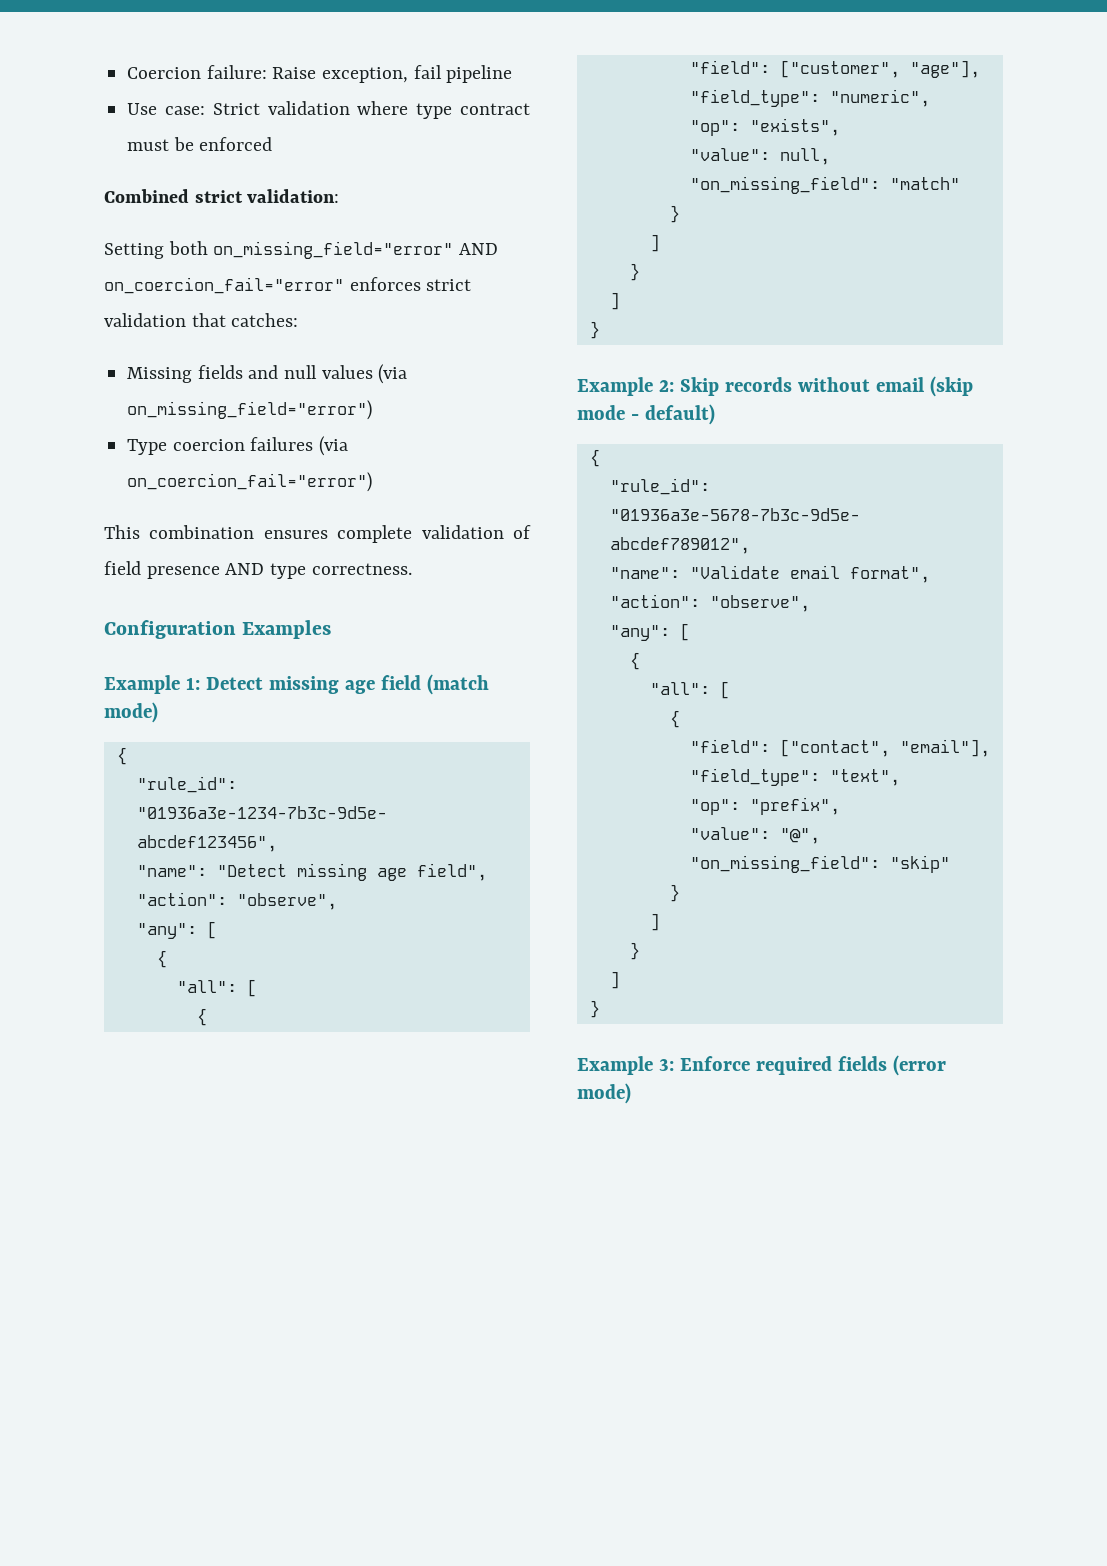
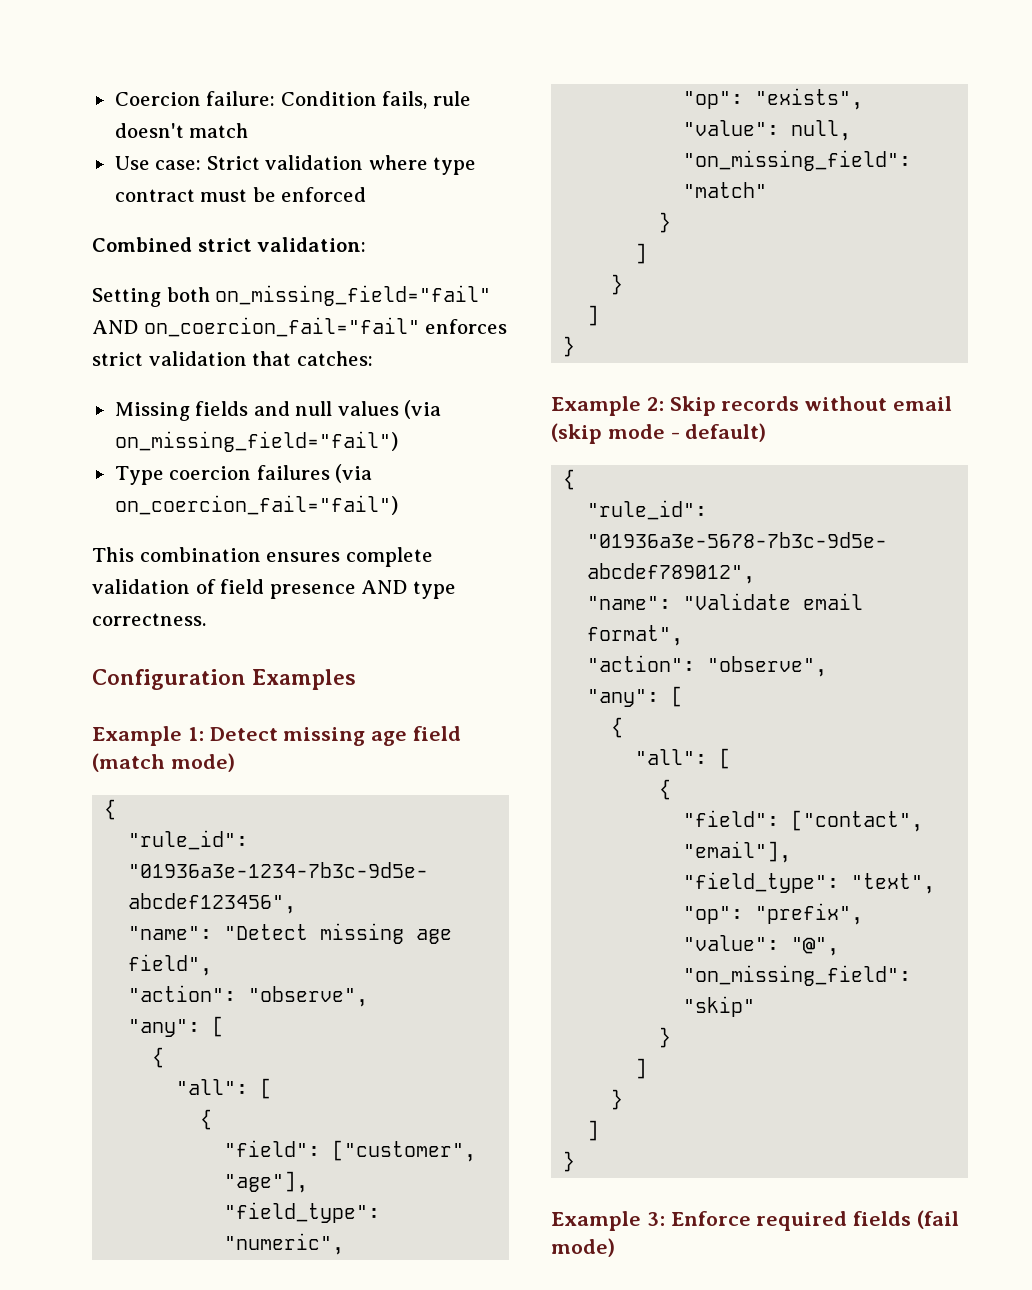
[272,65,513,83] Raise exception, fail pipeline -> [280,91,471,109] [114,123,249,138] Condition fails, rule doesn't match
[213,241,499,259] [104,277,344,294] on_missing_field="error" AND on_coercion_fail="error" -> [215,285,492,306] [92,317,420,337] on_missing_field="fail" AND on_coercion_fail="fail"
[127,400,373,420] on_missing_field="error") -> [114,431,398,452] on_missing_field="fail")
[127,472,373,492] on_coercion_fail="error") -> [114,495,398,515] on_coercion_fail="fail")
[892,1055,946,1076] (error -> [917,1210,960,1229] (fail

